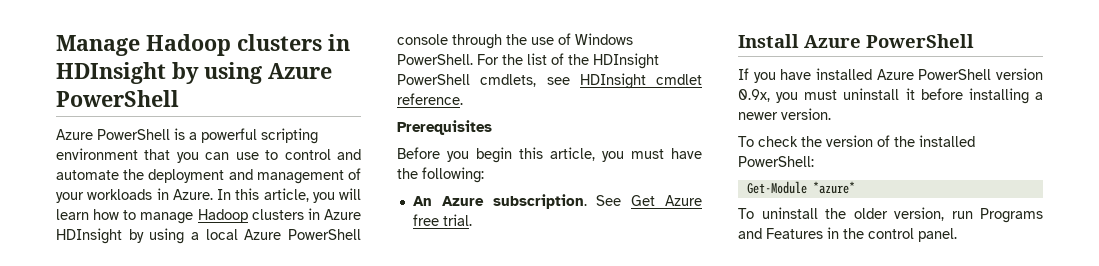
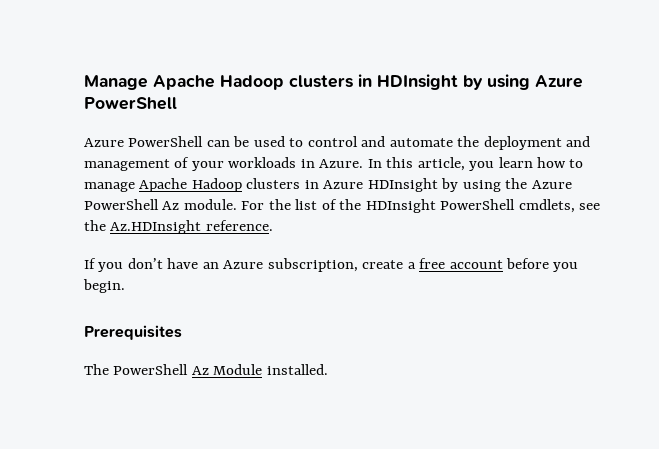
(140, 45) none -> [153,75,215,90] Apache
[174,128,318,144] [56,148,259,163] is a powerful scripting environment that you can use -> [206,136,285,147] can be used
[339,188,361,200] will -> (495, 166) none
(194, 218) none -> [139,178,188,192] Apache
[191,229,361,240] [397,33,633,49] [397,54,473,65] a local Azure PowerShell console through the use of Windows PowerShell. -> [505,178,572,189] [84,199,237,210] the Azure PowerShell Az module.
[579,73,702,89] HDInsight cmdlet -> [84,220,202,234] the Az.HDInsight
[397,120,492,135] [397,147,702,163] [397,167,484,183] [412,194,702,209] [412,214,472,226] [738,34,974,48] [738,68,1043,83] [738,88,1043,104] [738,108,831,120] [738,135,975,147] [738,156,814,167] [746,181,855,194] [738,207,1043,223] [738,227,957,242] Prerequisites // Before you begin this article, you must have the following: // An Azure subscription. See Get Azure free trial. // Install Azure PowerShell // If you have installed Azure PowerShell version 0.9x, you must uninstall it before installing a newer version. // To check the version of the installed PowerShell: // Get-Module *azure* // To uninstall the older version, run Programs and Features in the control panel. -> [84,258,579,272] [83,279,125,293] [84,325,182,340] [84,364,328,375] If you don’t have an Azure subscription, create a free account before you begin. // Prerequisites // The PowerShell Az Module installed.

